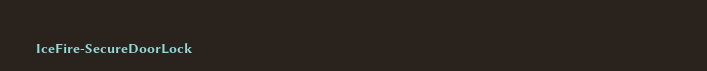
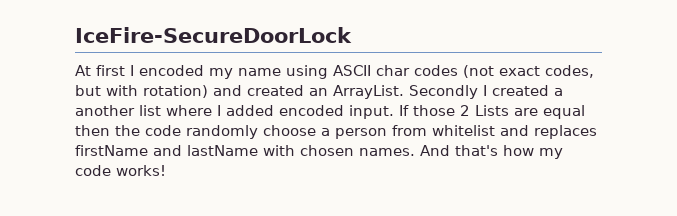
(193, 48) none -> [75,65,594,79] [75,85,563,99] [75,105,585,119] [75,125,597,139] [75,145,563,159] [75,165,166,176] // At first I encoded my name using ASCII char codes (not exact codes, but with rotation) and created an ArrayList. Secondly I created a another list where I added encoded input. If those 2 Lists are equal then the code randomly choose a person from whitelist and replaces firstName and lastName with chosen names. And that's how my code works!

